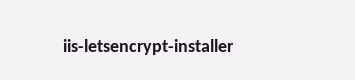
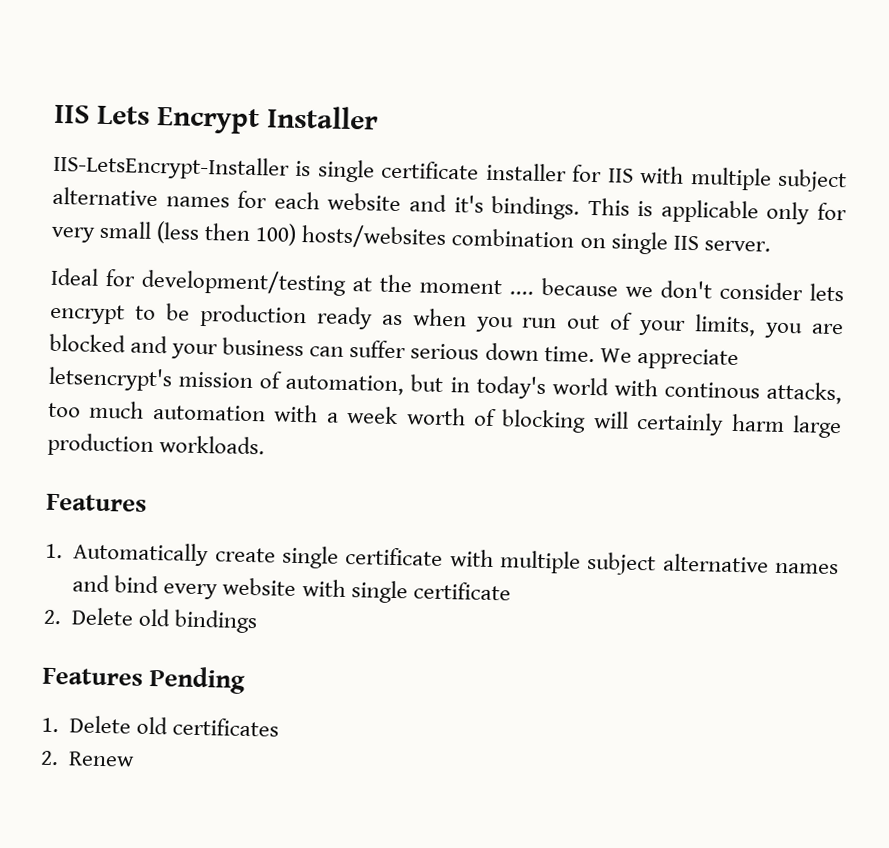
[63,39,234,55] iis-letsencrypt-installer -> [54,104,378,135] [53,153,848,193] [52,186,848,225] [51,220,771,255] [50,267,844,302] [49,303,845,339] [49,333,739,371] [48,366,843,405] [48,400,842,439] [47,432,266,458] [46,493,147,512] [45,541,839,576] [72,574,511,604] [43,607,259,634] [42,665,246,694] [41,715,280,737] [40,750,136,767] IIS Lets Encrypt Installer // IIS-LetsEncrypt-Installer is single certificate installer for IIS with multiple subject alternative names for each website and it's bindings. This is applicable only for very small (less then 100) hosts/websites combination on single IIS server. // Ideal for development/testing at the moment .... because we don't consider lets encrypt to be production ready as when you run out of your limits, you are blocked and your business can suffer serious down time. We appreciate letsencrypt's mission of automation, but in today's world with continous attacks, too much automation with a week worth of blocking will certainly harm large production workloads. // Features // 1. Automatically create single certificate with multiple subject alternative names and bind every website with single certificate // 2. Delete old bindings // Features Pending // 1. Delete old certificates // 2. Renew

